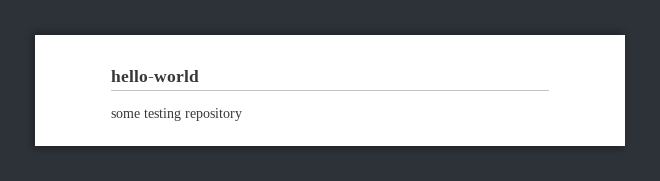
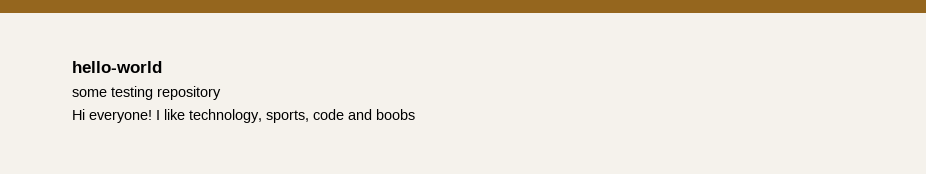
(242, 114) none -> [72,109,415,123] // Hi everyone! I like technology, sports, code and boobs

